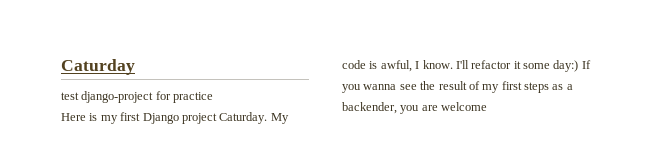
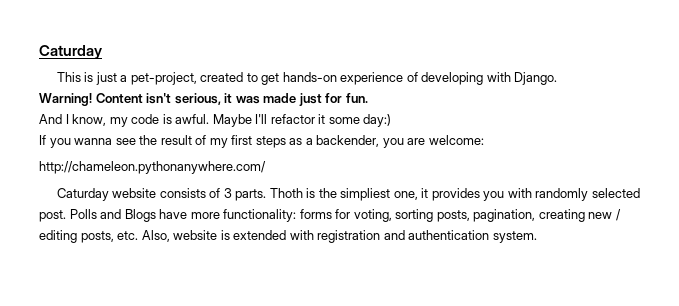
[61,91,214,103] [61,112,289,124] [342,60,453,72] test django-project for practice // Here is my first Django project Caturday. My code is awful, I know. -> [56,72,558,85] [39,93,368,106] [39,114,252,127] This is just a pet-project, created to get hands-on experience of developing with Django. // Warning! Content isn't serious, it was made just for fun. // And I know, my code is awful. Maybe
(579, 66) none -> (392, 120) //
[441,102,488,111] welcome -> [428,135,484,145] [39,161,266,174] [56,188,640,201] [39,209,621,222] [39,230,537,243] welcome: // http://chameleon.pythonanywhere.com/ // Caturday website consists of 3 parts. Thoth is the simpliest one, it provides you with randomly selected post. Polls and Blogs have more functionality: forms for voting, sorting posts, pagination, creating new / editing posts, etc. Also, website is extended with registration and authentication system.

